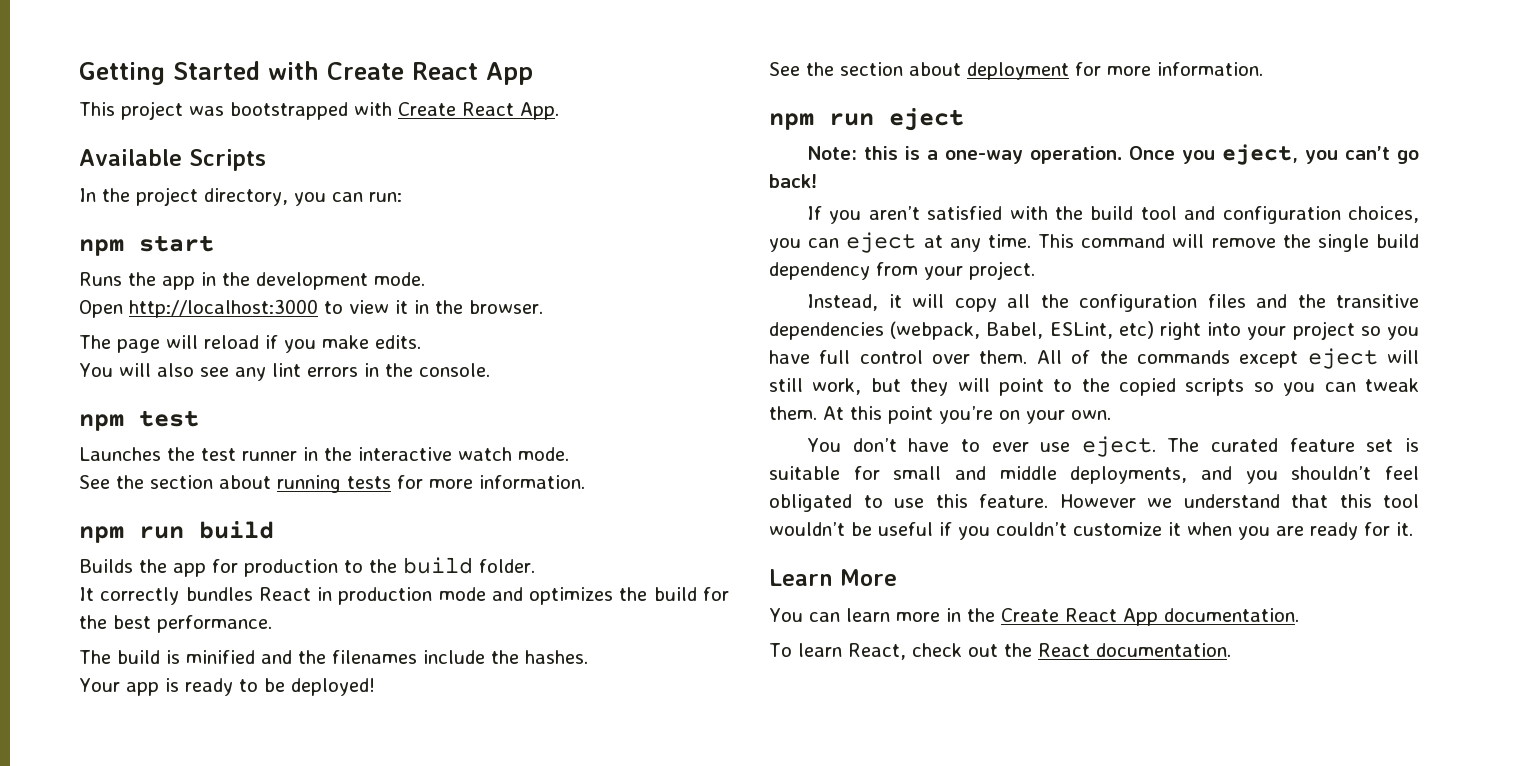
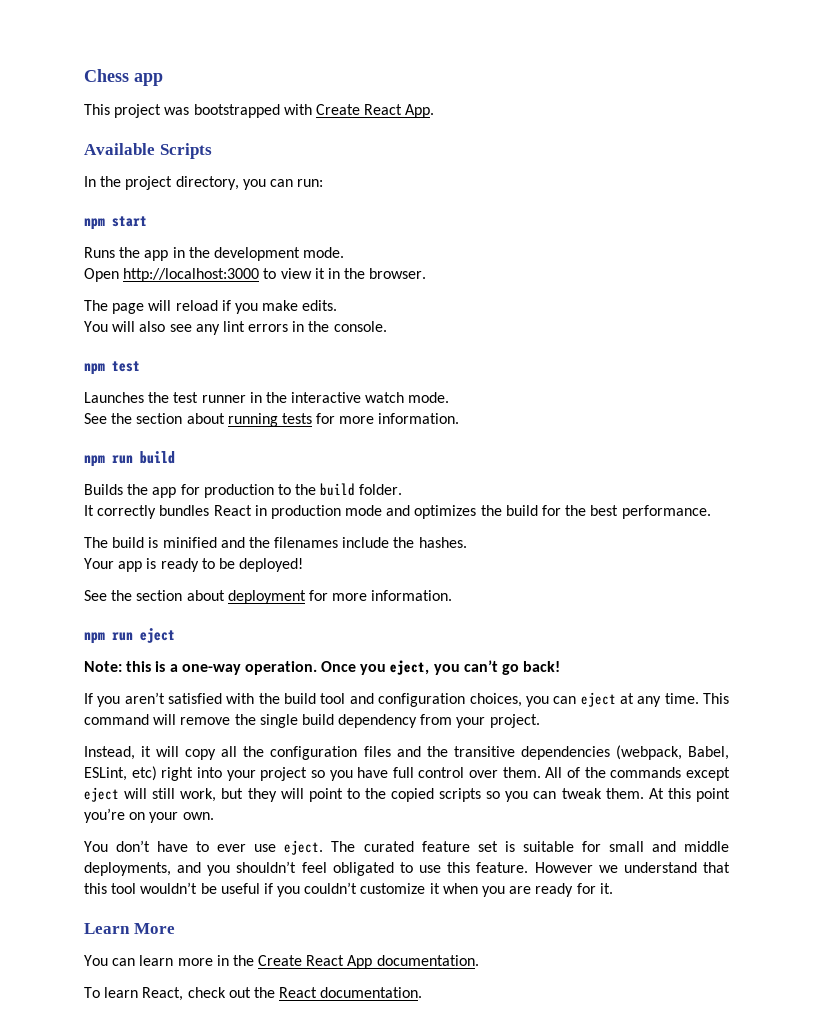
[79,61,533,85] Getting Started with Create React App -> [84,69,163,86] Chess app

